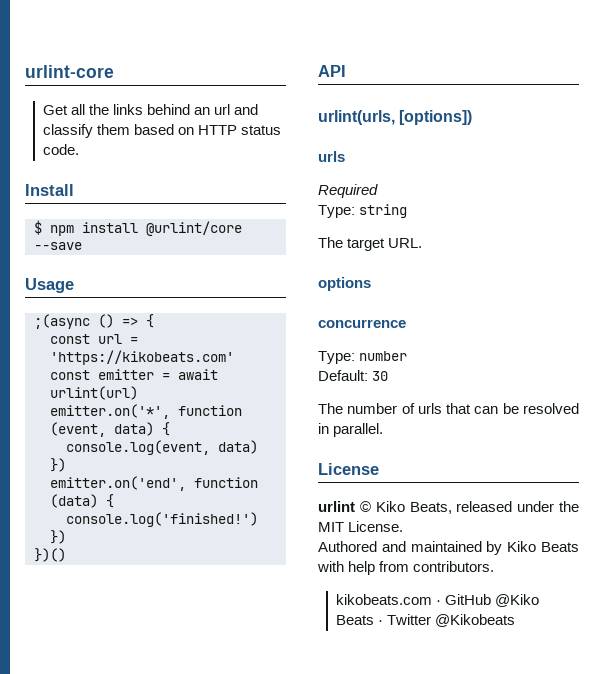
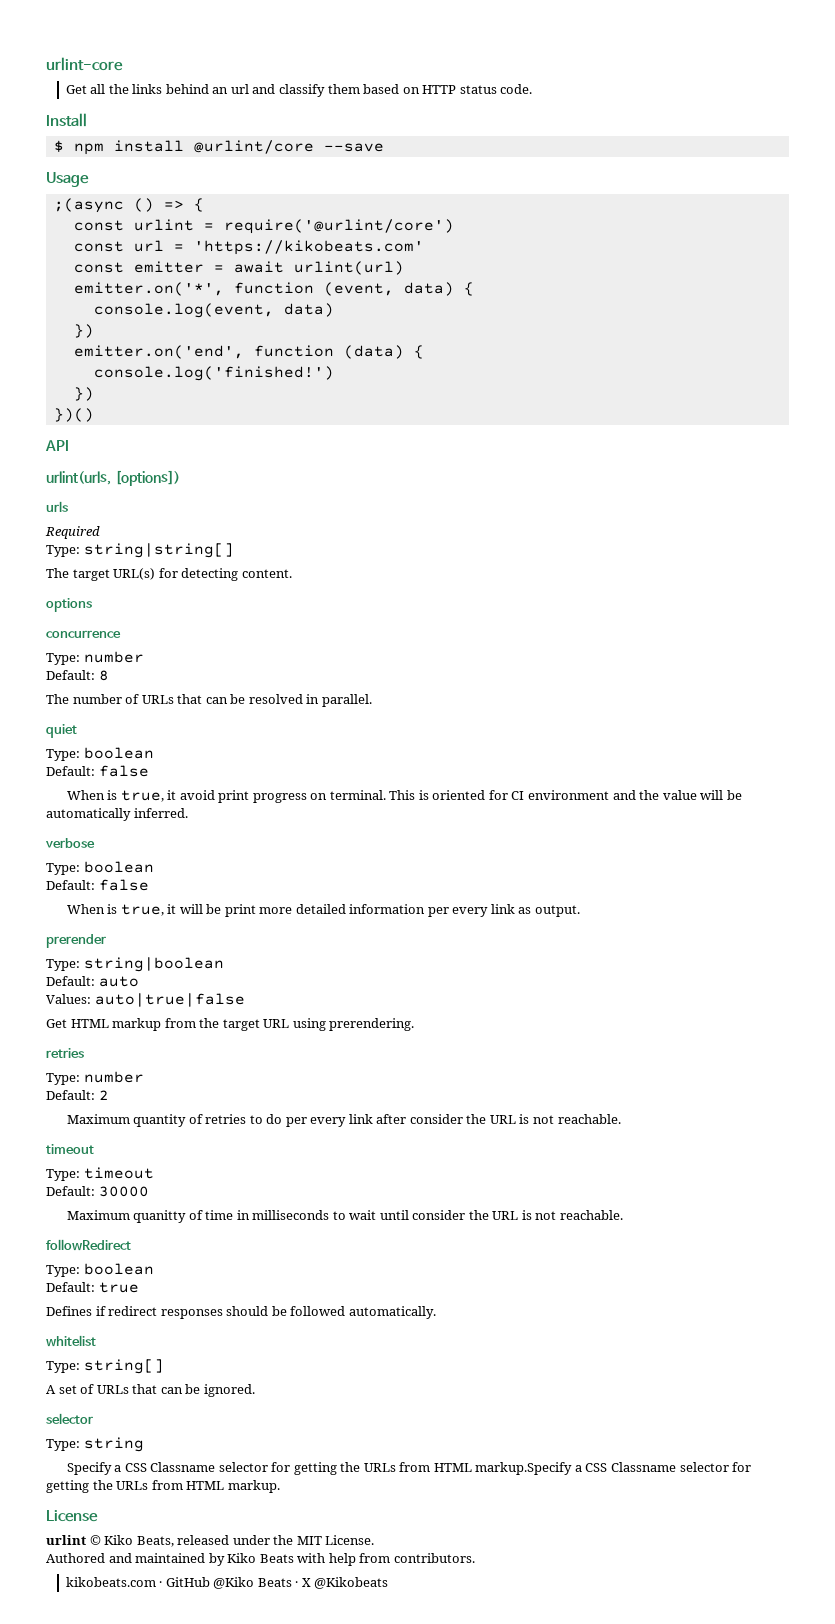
(154, 321) none -> [73,219,454,234] // const urlint = require('@urlint/core')
[359,204,408,218] string -> [83,543,234,558] string|string[]
[388,238,423,248] URL. -> [113,568,292,581] URL(s) for detecting content.
[372,371,389,381] 30 -> [98,670,109,681] 8
[417,403,442,414] urls -> [141,695,174,704] URLs
(384, 430) none -> [46,724,77,738] [46,747,154,761] [46,765,149,777] [66,790,742,803] [46,808,188,821] [45,838,95,848] [46,861,154,875] [46,879,149,891] [66,904,580,917] [46,934,106,948] [46,957,224,972] [46,976,139,987] [46,993,245,1007] [46,1018,415,1031] [46,1048,84,1058] [46,1071,144,1085] [46,1090,109,1100] [66,1114,621,1127] [46,1144,94,1154] [46,1167,154,1181] [46,1186,149,1197] [66,1210,623,1223] [46,1239,131,1251] [46,1263,154,1277] [46,1282,139,1293] [46,1306,436,1319] [46,1335,96,1347] [46,1359,164,1374] [46,1384,255,1397] [46,1413,93,1424] [46,1437,144,1452] [66,1462,752,1475] [46,1480,280,1493] // quiet // Type: boolean // Default: false // When is true, it avoid print progress on terminal. This is oriented for CI environment and the value will be automatically inferred. // verbose // Type: boolean // Default: false // When is true, it will be print more detailed information per every link as output. // prerender // Type: string|boolean // Default: auto // Values: auto|true|false // Get HTML markup from the target URL using prerendering. // retries // Type: number // Default: 2 // Maximum quantity of retries to do per every link after consider the URL is not reachable. // timeout // Type: timeout // Default: 30000 // Maximum quanitty of time in milliseconds to wait until consider the URL is not reachable. // followRedirect // Type: boolean // Default: true // Defines if redirect responses should be followed automatically. // whitelist // Type: string[] // A set of URLs that can be ignored. // selector // Type: string // Specify a CSS Classname selector for getting the URLs from HTML markup.Specify a CSS Classname selector for getting the URLs from HTML markup.
[387,614,432,625] Twitter -> [301,1578,311,1587] X

